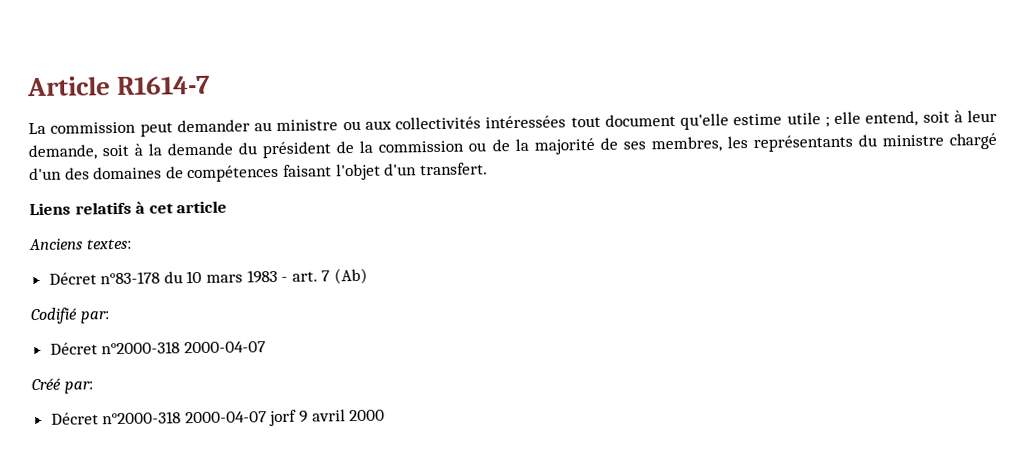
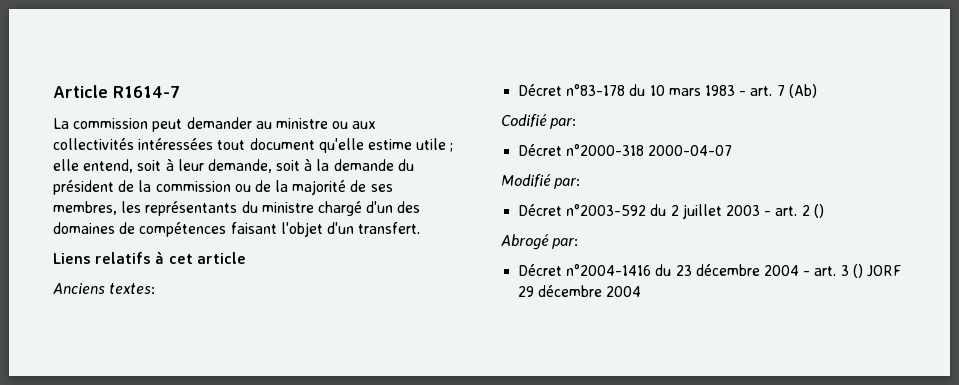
[31,378,93,394] [50,409,386,427] Créé par: // Décret n°2000-318 2000-04-07 jorf 9 avril 2000 -> [501,174,581,189] [518,204,824,219] [501,234,579,250] [518,264,902,278] [518,285,642,297] Modifié par: // Décret n°2003-592 du 2 juillet 2003 - art. 2 () // Abrogé par: // Décret n°2004-1416 du 23 décembre 2004 - art. 3 () JORF 29 décembre 2004

